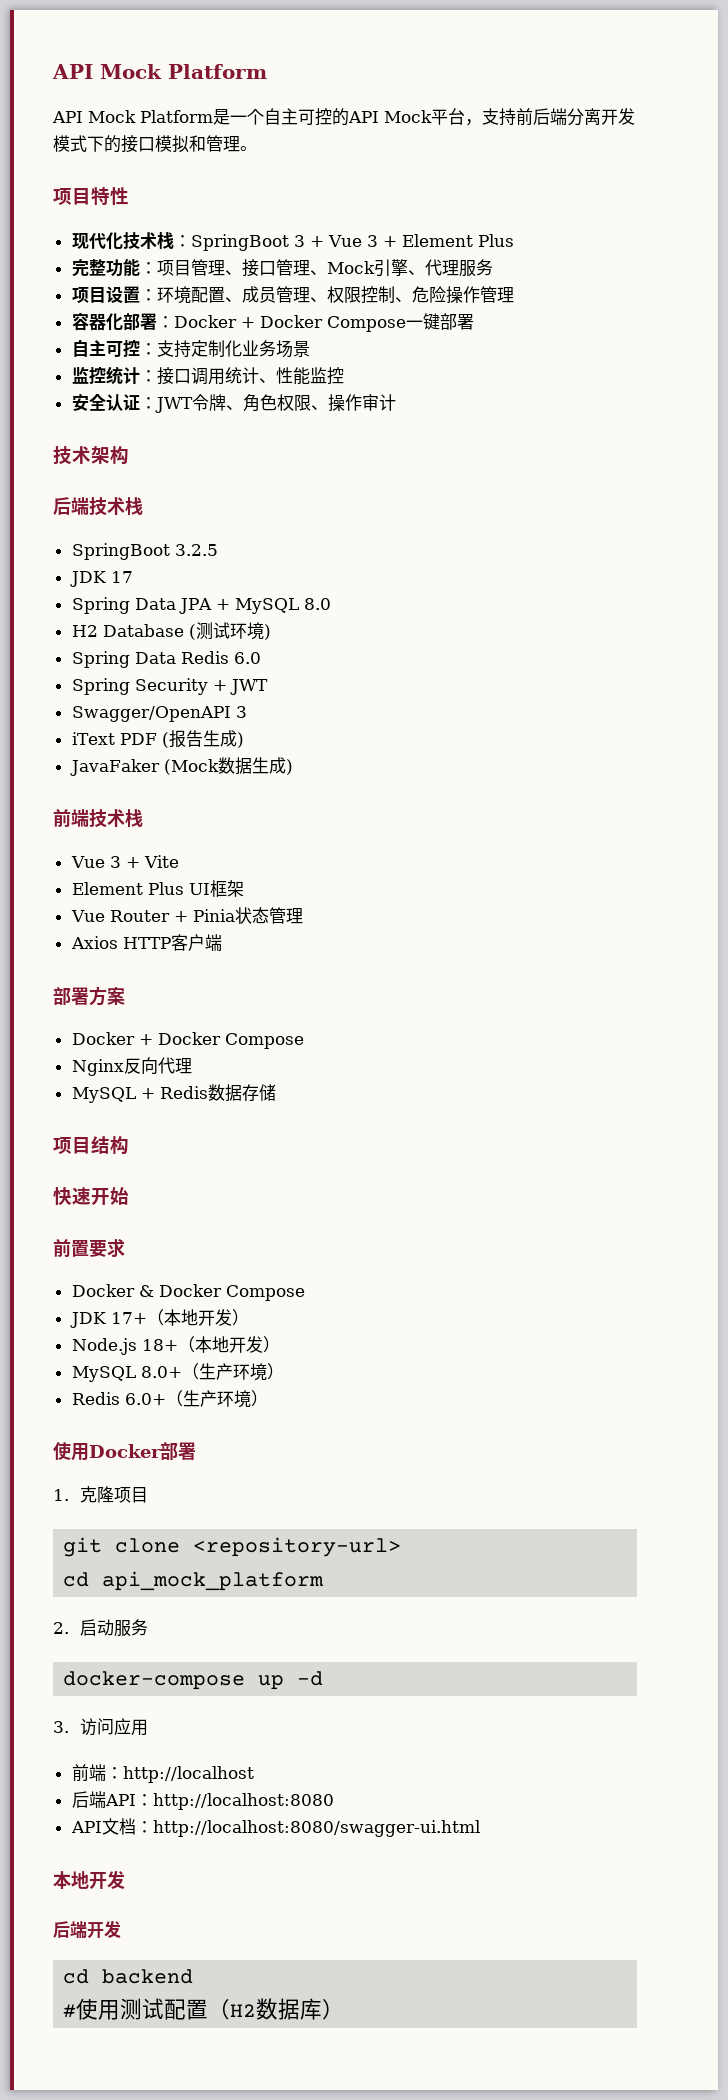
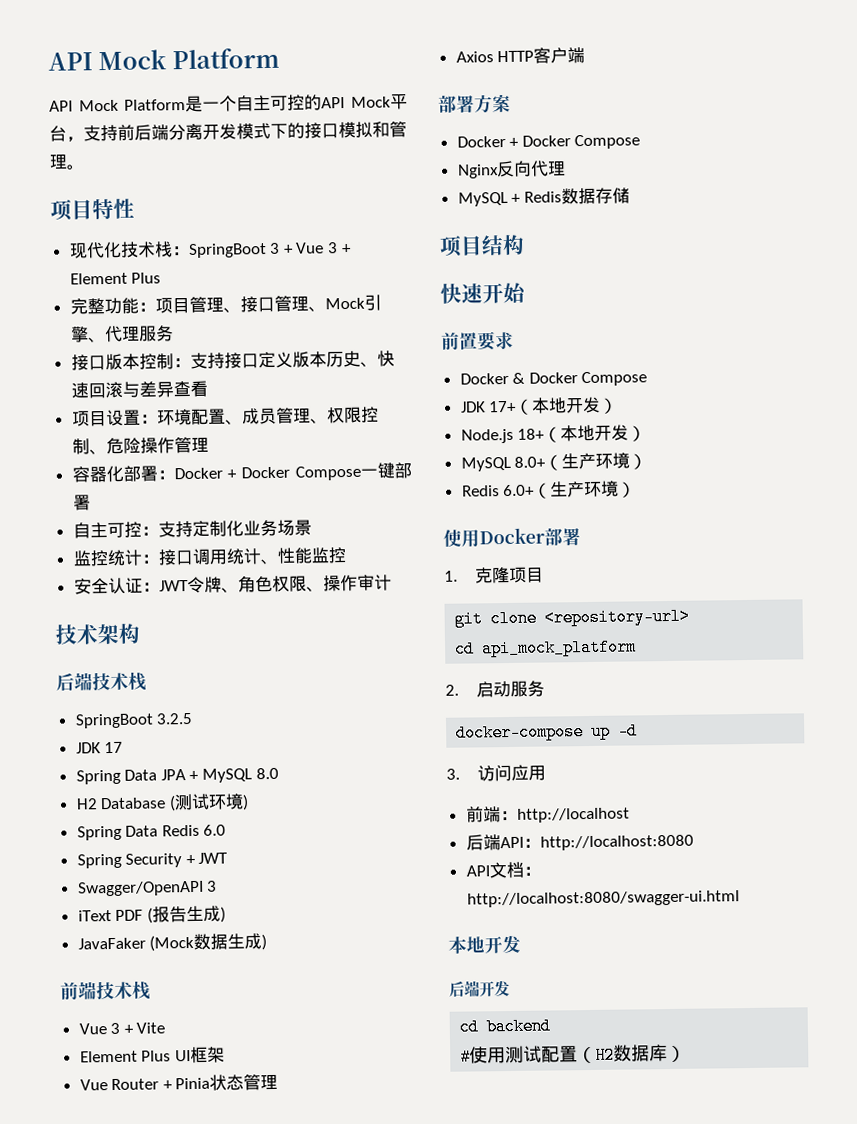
(493, 267) none -> [70,350,395,371] [70,380,208,399] // 接口版本控制：支持接口定义版本历史、快速回滚与差异查看

